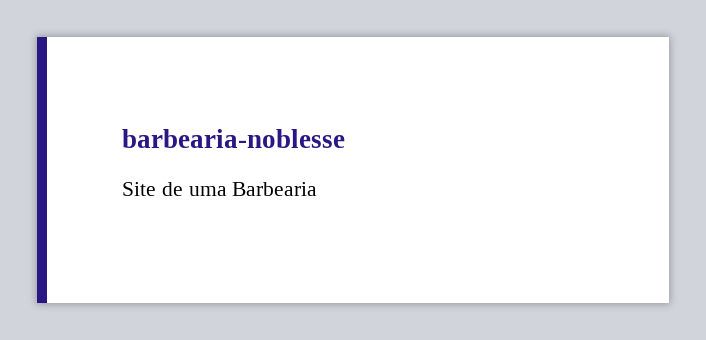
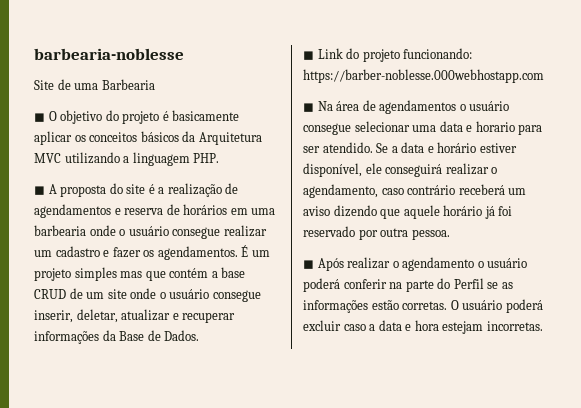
(318, 189) none -> [34,110,240,124] [34,131,262,145] [34,152,220,166] [34,183,239,197] [34,204,276,218] [34,225,267,239] [34,245,270,260] [34,267,246,281] [34,288,261,302] [34,309,236,323] [34,330,200,344] [303,48,473,62] [303,69,544,83] [303,100,510,114] [303,121,543,135] [303,142,517,153] [303,163,498,177] [303,184,527,198] [303,205,513,219] [303,226,450,240] [303,257,528,271] [303,278,513,292] [303,299,543,313] [303,320,543,334] // ◼ O objetivo do projeto é basicamente aplicar os conceitos básicos da Arquitetura MVC utilizando a linguagem PHP. // ◼ A proposta do site é a realização de agendamentos e reserva de horários em uma barbearia onde o usuário consegue realizar um cadastro e fazer os agendamentos. É um projeto simples mas que contém a base CRUD de um site onde o usuário consegue inserir, deletar, atualizar e recuperar informações da Base de Dados. // ◼ Link do projeto funcionando: https://barber-noblesse.000webhostapp.com // ◼ Na área de agendamentos o usuário consegue selecionar uma data e horario para ser atendido. Se a data e horário estiver disponível, ele conseguirá realizar o agendamento, caso contrário receberá um aviso dizendo que aquele horário já foi reservado por outra pessoa. // ◼ Após realizar o agendamento o usuário poderá conferir na parte do Perfil se as informações estão corretas. O usuário poderá excluir caso a data e hora estejam incorretas.

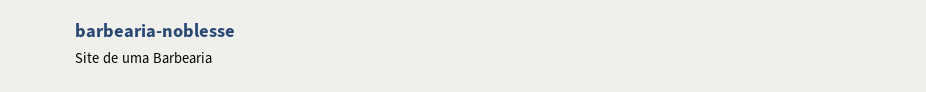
[34,110,240,124] [34,131,262,145] [34,152,220,166] [34,183,239,197] [34,204,276,218] [34,225,267,239] [34,245,270,260] [34,267,246,281] [34,288,261,302] [34,309,236,323] [34,330,200,344] [303,48,473,62] [303,69,544,83] [303,100,510,114] [303,121,543,135] [303,142,517,153] [303,163,498,177] [303,184,527,198] [303,205,513,219] [303,226,450,240] [303,257,528,271] [303,278,513,292] [303,299,543,313] [303,320,543,334] // ◼ O objetivo do projeto é basicamente aplicar os conceitos básicos da Arquitetura MVC utilizando a linguagem PHP. // ◼ A proposta do site é a realização de agendamentos e reserva de horários em uma barbearia onde o usuário consegue realizar um cadastro e fazer os agendamentos. É um projeto simples mas que contém a base CRUD de um site onde o usuário consegue inserir, deletar, atualizar e recuperar informações da Base de Dados. // ◼ Link do projeto funcionando: https://barber-noblesse.000webhostapp.com // ◼ Na área de agendamentos o usuário consegue selecionar uma data e horario para ser atendido. Se a data e horário estiver disponível, ele conseguirá realizar o agendamento, caso contrário receberá um aviso dizendo que aquele horário já foi reservado por outra pessoa. // ◼ Após realizar o agendamento o usuário poderá conferir na parte do Perfil se as informações estão corretas. O usuário poderá excluir caso a data e hora estejam incorretas. -> (212, 58) none

